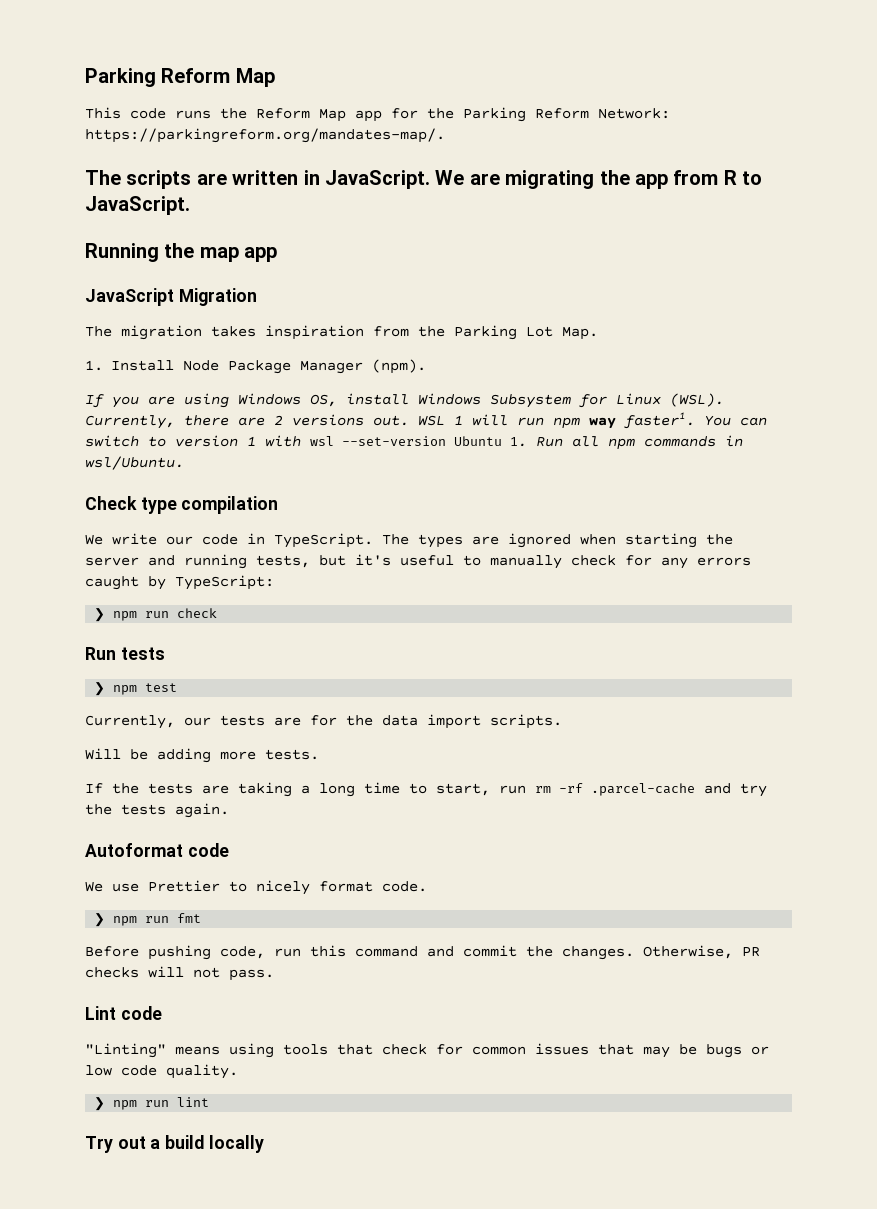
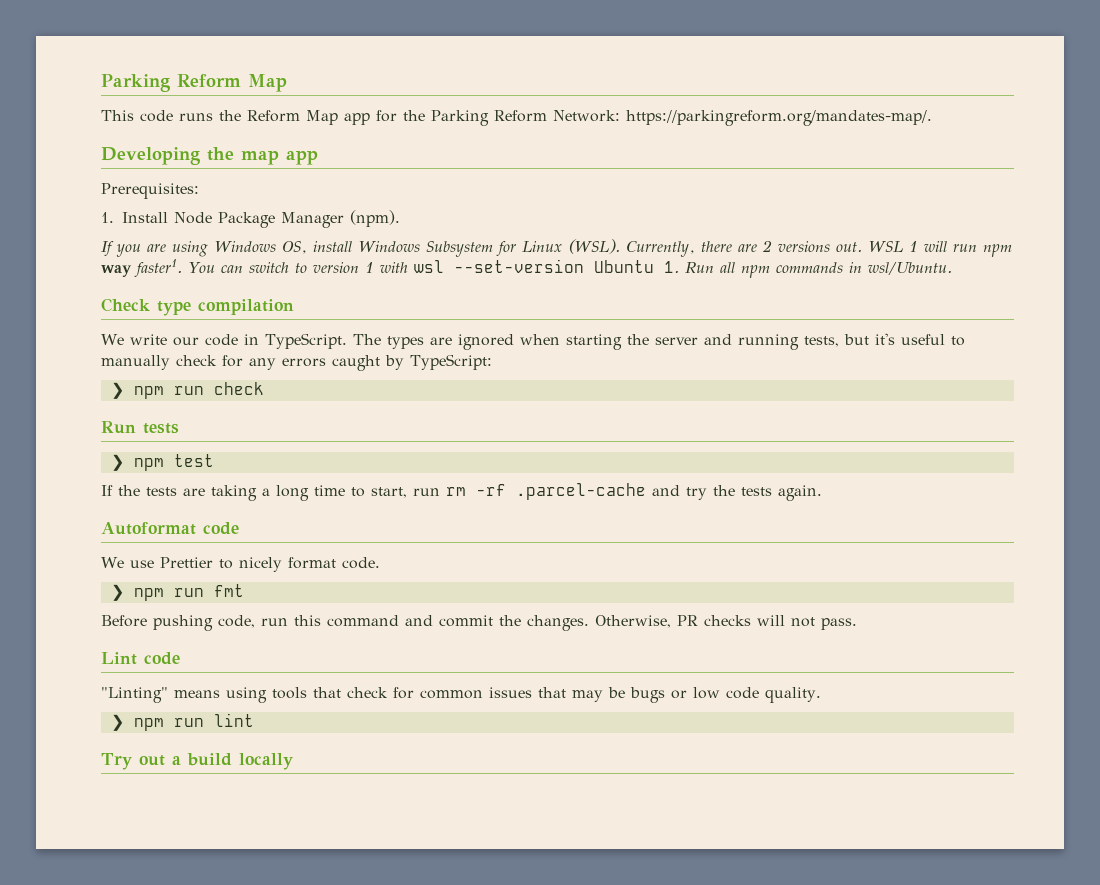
[85,170,763,189] [85,196,190,215] [85,243,278,262] [85,288,257,306] [85,325,598,340] The scripts are written in JavaScript. We are migrating the app from R to JavaScript. // Running the map app // JavaScript Migration // The migration takes inspiration from the Parking Lot Map. -> [101,147,318,165] [101,183,199,199] Developing the map app // Prerequisites:
[85,714,562,729] [85,748,319,763] // Currently, our tests are for the data import scripts. // Will be adding more tests. -> (214, 460) none

